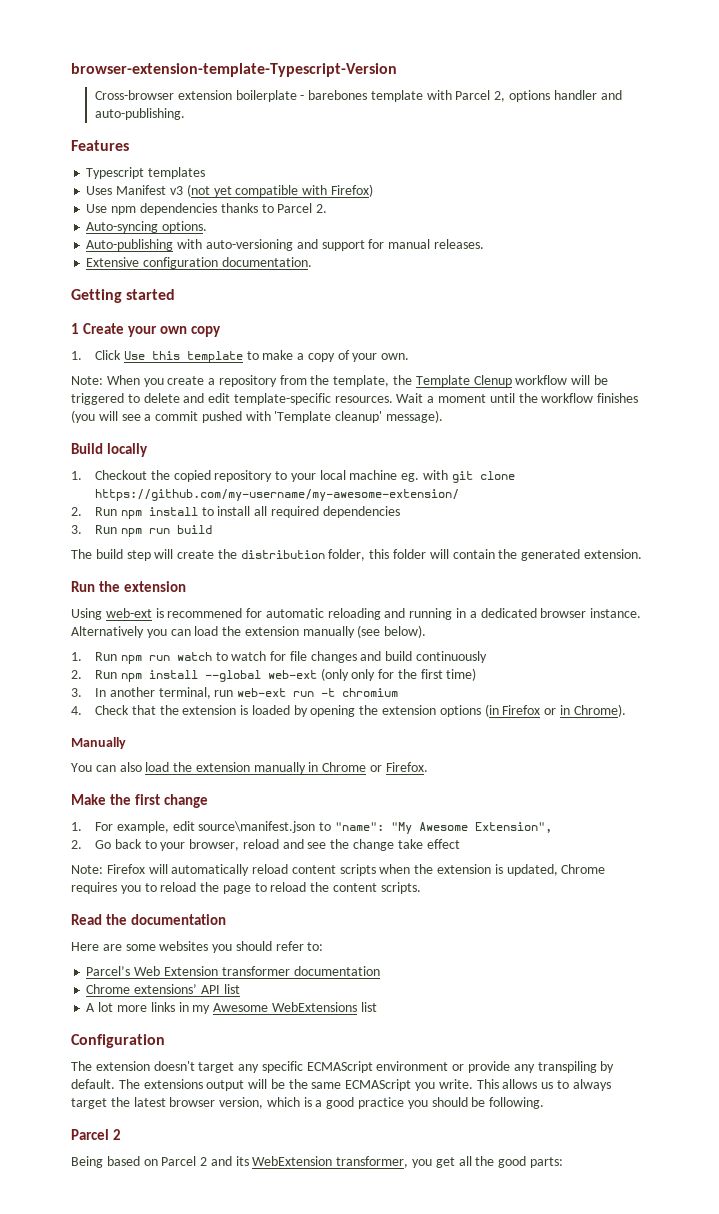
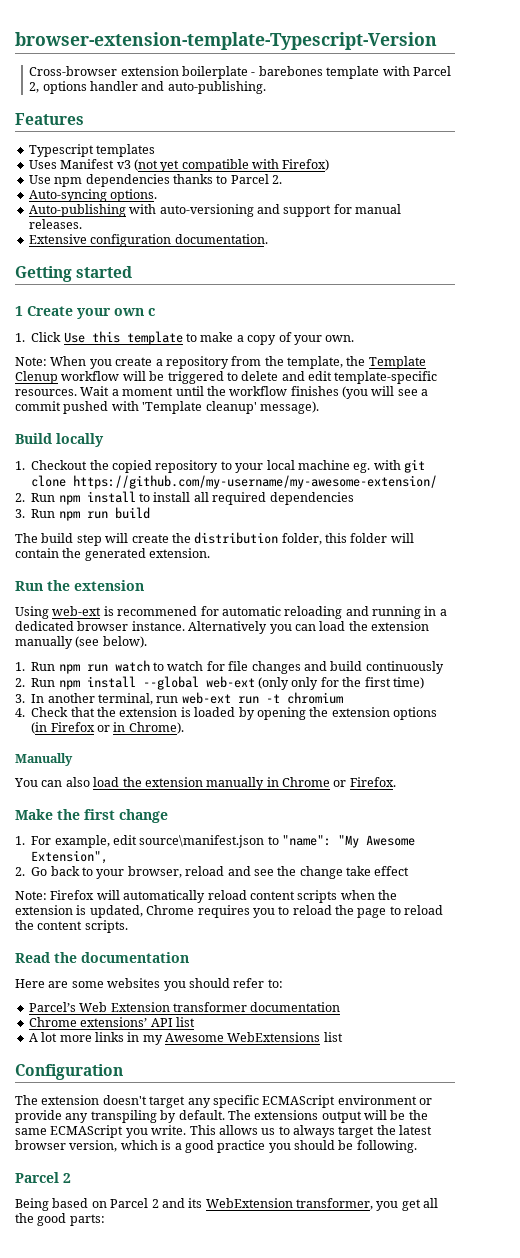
[190,326,221,337] copy -> [148,308,155,316] c

